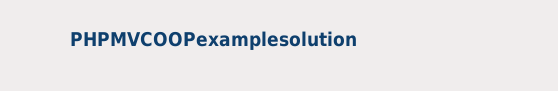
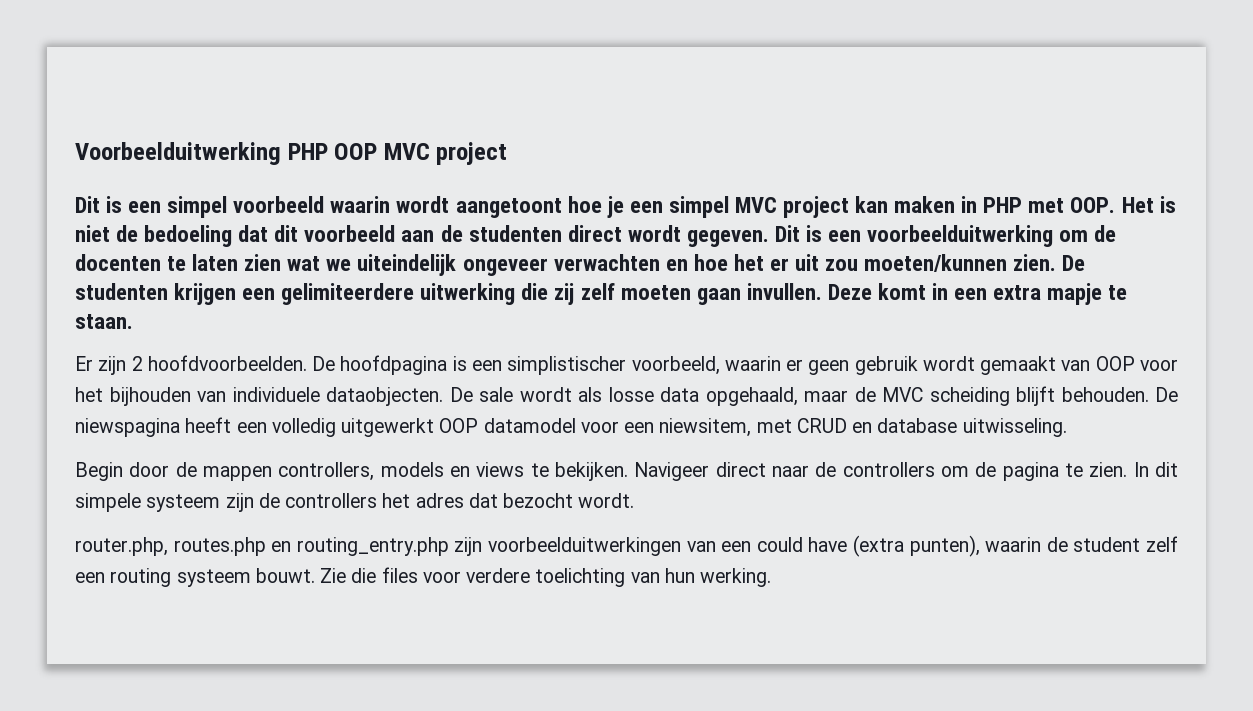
[70,31,357,50] PHPMVCOOPexamplesolution -> [75,142,508,165] [75,196,1176,218] [75,225,1117,247] [75,254,1086,276] [75,283,1128,305] [75,314,133,329] [75,355,1179,375] [75,386,1178,406] [75,417,1067,437] [75,462,1179,481] [75,493,635,512] [75,535,1178,557] [75,567,772,587] Voorbeelduitwerking PHP OOP MVC project // Dit is een simpel voorbeeld waarin wordt aangetoont hoe je een simpel MVC project kan maken in PHP met OOP. Het is niet de bedoeling dat dit voorbeeld aan de studenten direct wordt gegeven. Dit is een voorbeelduitwerking om de docenten te laten zien wat we uiteindelijk ongeveer verwachten en hoe het er uit zou moeten/kunnen zien. De studenten krijgen een gelimiteerdere uitwerking die zij zelf moeten gaan invullen. Deze komt in een extra mapje te staan. // Er zijn 2 hoofdvoorbeelden. De hoofdpagina is een simplistischer voorbeeld, waarin er geen gebruik wordt gemaakt van OOP voor het bijhouden van individuele dataobjecten. De sale wordt als losse data opgehaald, maar de MVC scheiding blijft behouden. De niewspagina heeft een volledig uitgewerkt OOP datamodel voor een niewsitem, met CRUD en database uitwisseling. // Begin door de mappen controllers, models en views te bekijken. Navigeer direct naar de controllers om de pagina te zien. In dit simpele systeem zijn de controllers het adres dat bezocht wordt. // router.php, routes.php en routing_entry.php zijn voorbeelduitwerkingen van een could have (extra punten), waarin de student zelf een routing systeem bouwt. Zie die files voor verdere toelichting van hun werking.

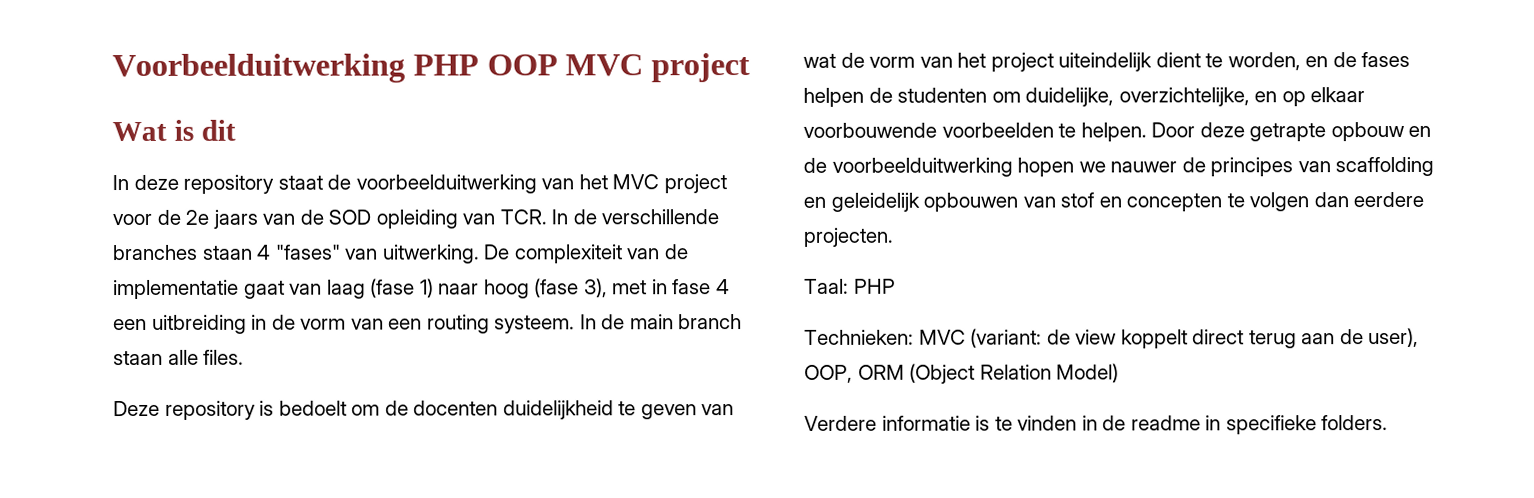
[75,196,1176,218] [75,225,1117,247] [75,254,1086,276] [75,283,1128,305] [75,314,133,329] [75,355,1179,375] [75,386,1178,406] [75,417,1067,437] [75,462,1179,481] [75,493,635,512] [75,535,1178,557] [75,567,772,587] Dit is een simpel voorbeeld waarin wordt aangetoont hoe je een simpel MVC project kan maken in PHP met OOP. Het is niet de bedoeling dat dit voorbeeld aan de studenten direct wordt gegeven. Dit is een voorbeelduitwerking om de docenten te laten zien wat we uiteindelijk ongeveer verwachten en hoe het er uit zou moeten/kunnen zien. De studenten krijgen een gelimiteerdere uitwerking die zij zelf moeten gaan invullen. Deze komt in een extra mapje te staan. // Er zijn 2 hoofdvoorbeelden. De hoofdpagina is een simplistischer voorbeeld, waarin er geen gebruik wordt gemaakt van OOP voor het bijhouden van individuele dataobjecten. De sale wordt als losse data opgehaald, maar de MVC scheiding blijft behouden. De niewspagina heeft een volledig uitgewerkt OOP datamodel voor een niewsitem, met CRUD en database uitwisseling. // Begin door de mappen controllers, models en views te bekijken. Navigeer direct naar de controllers om de pagina te zien. In dit simpele systeem zijn de controllers het adres dat bezocht wordt. // router.php, routes.php en routing_entry.php zijn voorbeelduitwerkingen van een could have (extra punten), waarin de student zelf een routing systeem bouwt. Zie die files voor verdere toelichting van hun werking. -> [112,119,236,142] [112,174,727,194] [112,209,720,229] [112,244,689,264] [113,278,730,300] [113,314,743,334] [113,349,245,366] [113,400,735,420] [803,51,1411,72] [803,87,1366,107] [803,121,1432,142] [803,156,1435,177] [803,191,1425,212] [803,227,893,247] [804,278,896,294] [804,327,1420,349] [804,363,1120,384] [804,415,1389,435] Wat is dit // In deze repository staat de voorbeelduitwerking van het MVC project voor de 2e jaars van de SOD opleiding van TCR. In de verschillende branches staan 4 "fases" van uitwerking. De complexiteit van de implementatie gaat van laag (fase 1) naar hoog (fase 3), met in fase 4 een uitbreiding in de vorm van een routing systeem. In de main branch staan alle files. // Deze repository is bedoelt om de docenten duidelijkheid te geven van wat de vorm van het project uiteindelijk dient te worden, en de fases helpen de studenten om duidelijke, overzichtelijke, en op elkaar voorbouwende voorbeelden te helpen. Door deze getrapte opbouw en de voorbeelduitwerking hopen we nauwer de principes van scaffolding en geleidelijk opbouwen van stof en concepten te volgen dan eerdere projecten. // Taal: PHP // Technieken: MVC (variant: de view koppelt direct terug aan de user), OOP, ORM (Object Relation Model) // Verdere informatie is te vinden in de readme in specifieke folders.

